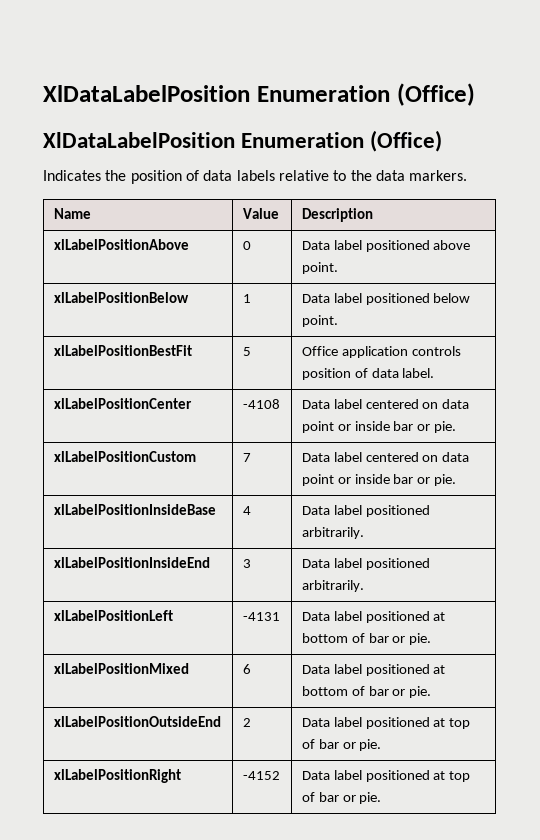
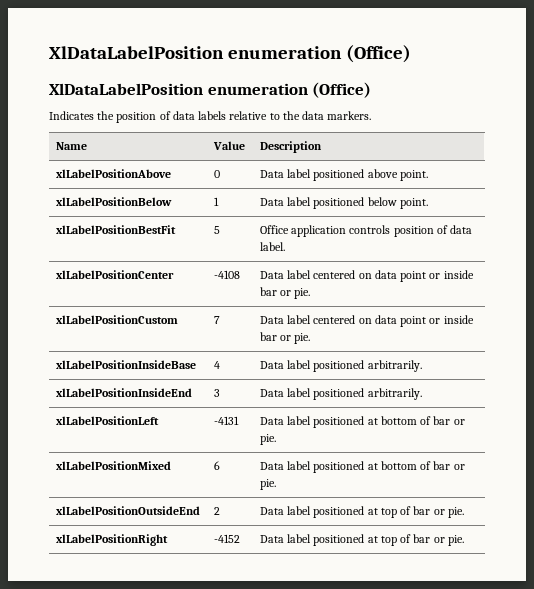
[43,85,390,102] XlDataLabelPosition Enumeration -> [49,46,343,59] XlDataLabelPosition enumeration
[241,132,365,148] Enumeration -> [207,83,308,95] enumeration

